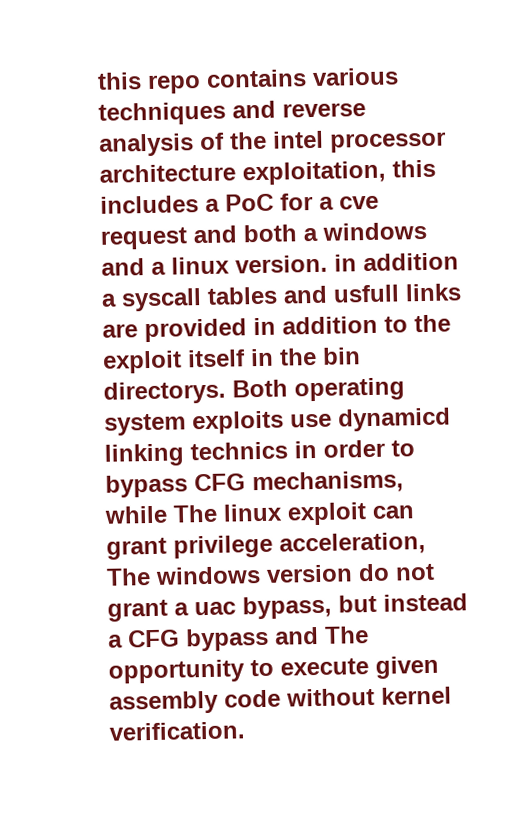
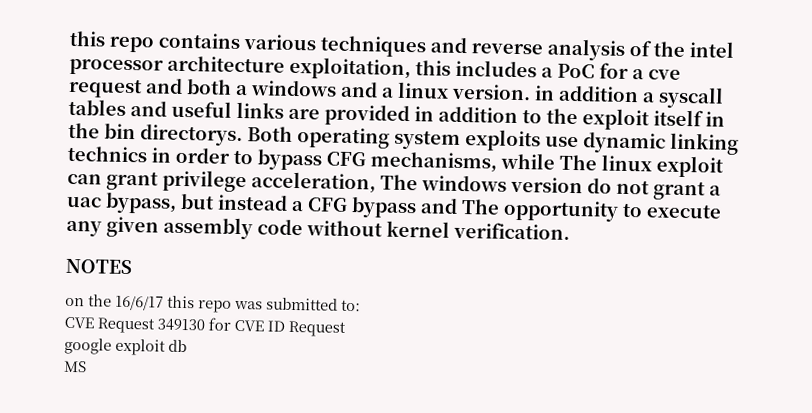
[333,284,400,303] usfull -> [171,100,232,118] useful
[338,407,451,432] dynamicd -> [583,132,666,154] dynamic
(369, 667) none -> [66,220,102,237] any
(245, 731) none -> [65,258,132,275] [65,294,361,313] [64,316,346,337] [64,337,187,356] [63,360,87,373] // NOTES // on the 16/6/17 this repo was submitted to: // CVE Request 349130 for CVE ID Request // google exploit db // MS

